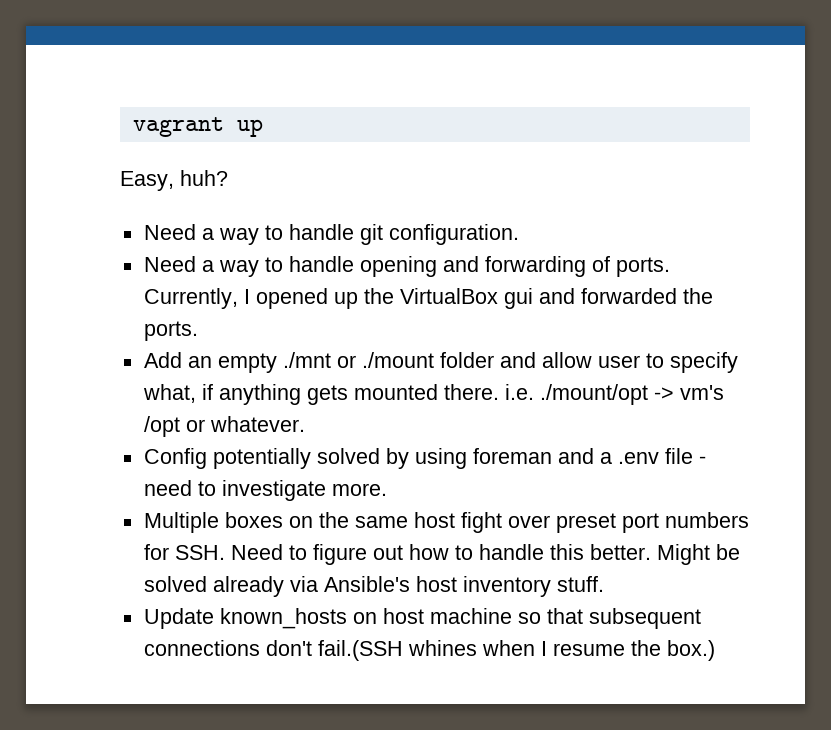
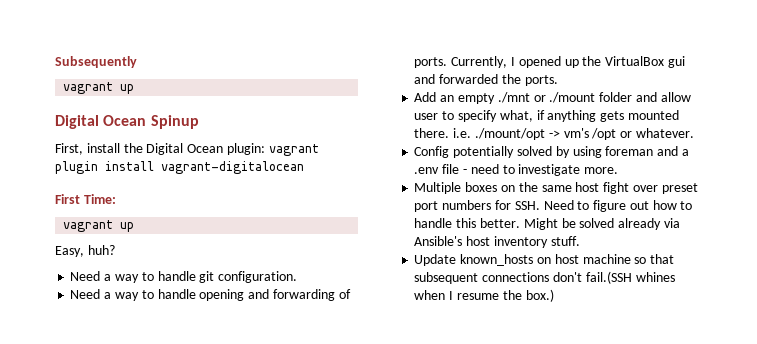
(132, 127) none -> [55,56,137,68] [63,82,135,94] [55,115,199,129] [55,143,319,156] [55,161,304,174] [55,194,116,204] Subsequently // vagrant up // Digital Ocean Spinup // First, install the Digital Ocean plugin: vagrant plugin install vagrant-digitalocean // First Time: //

